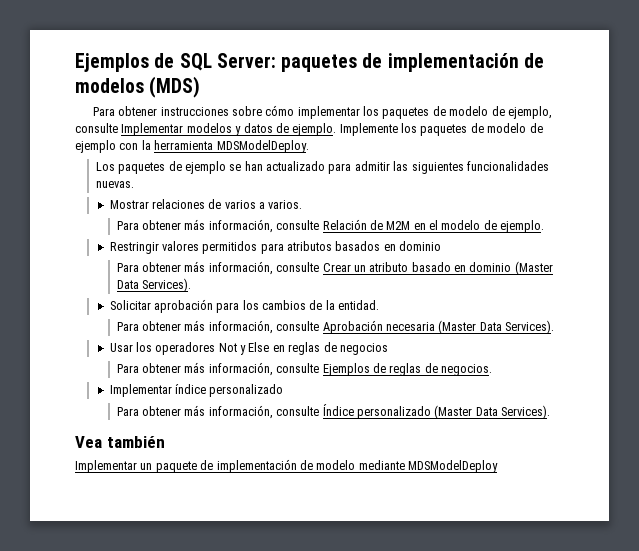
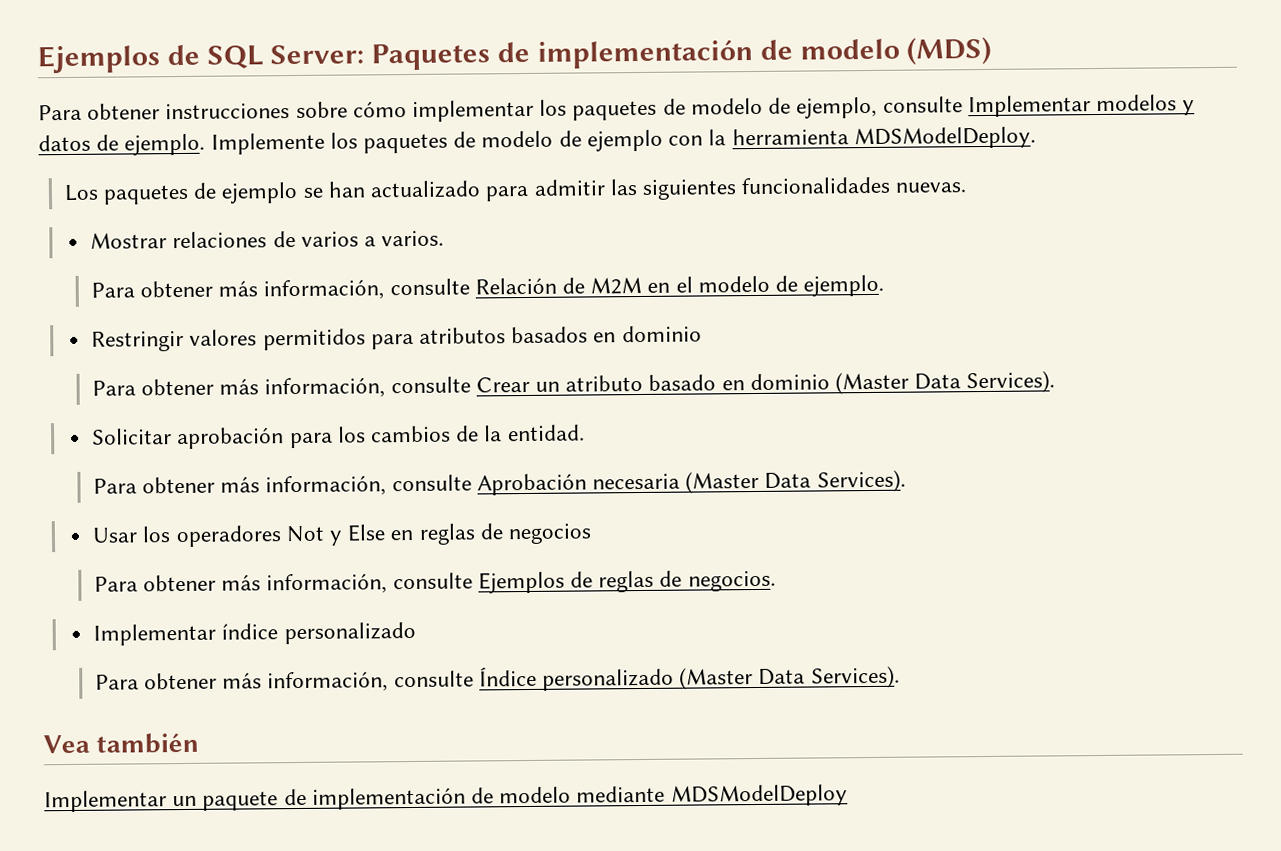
[281,53,544,72] [75,78,144,93] paquetes de implementación de modelos -> [371,38,900,71] Paquetes de implementación de modelo

